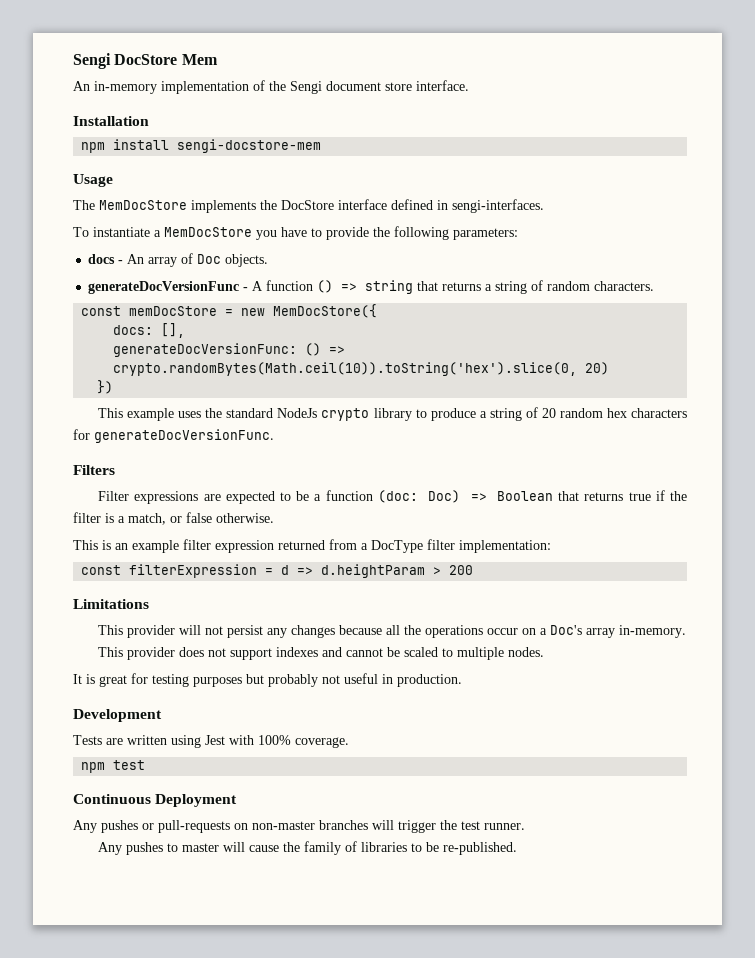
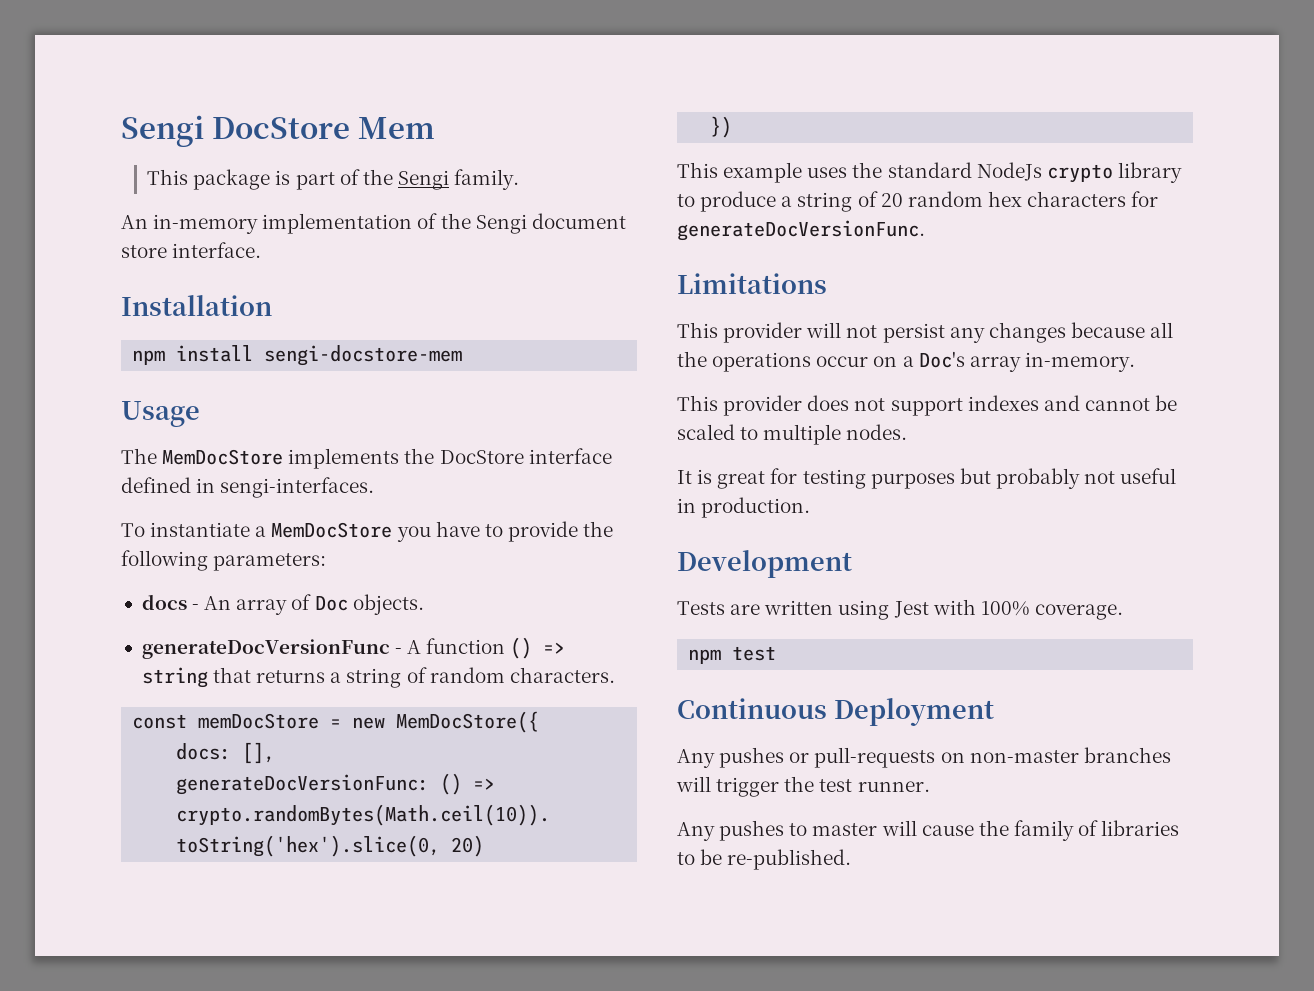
(218, 59) none -> [147,169,520,190] // This package is part of the Sengi family.
[73,465,115,475] [98,490,687,504] [73,512,274,525] [73,539,551,553] [81,564,474,578] // Filters // Filter expressions are expected to be a function (doc: Doc) => Boolean that returns true if the filter is a match, or false otherwise. // This is an example filter expression returned from a DocType filter implementation: // const filterExpression = d => d.heightParam > 200 -> (925, 230) none

